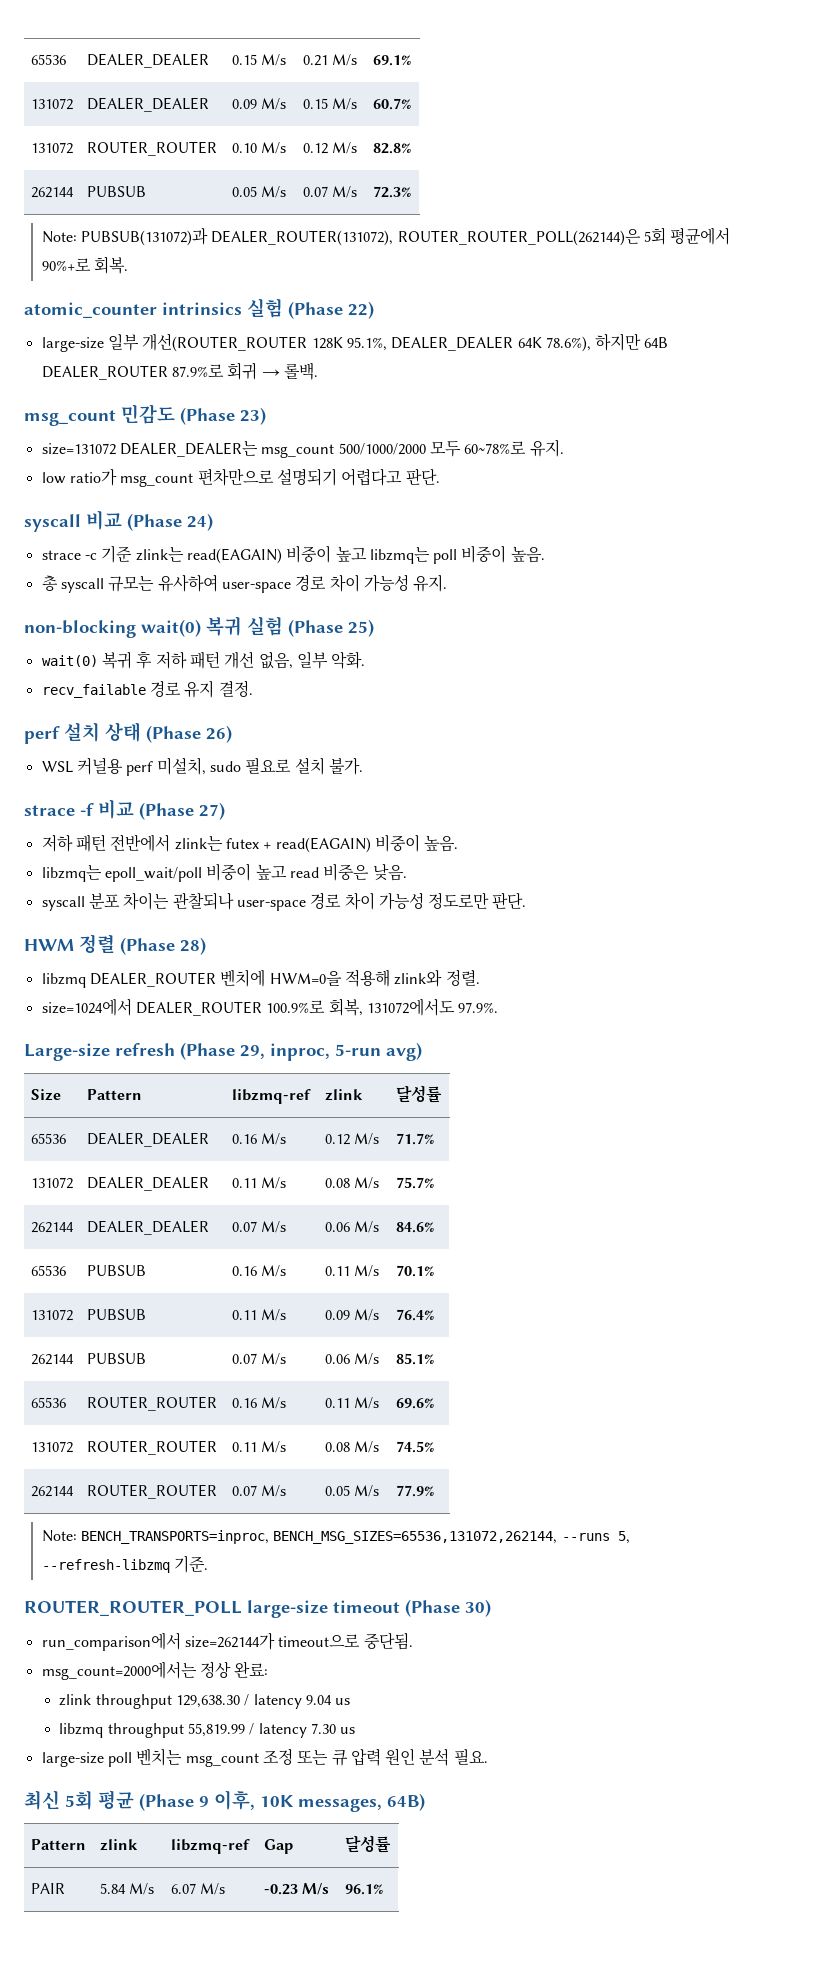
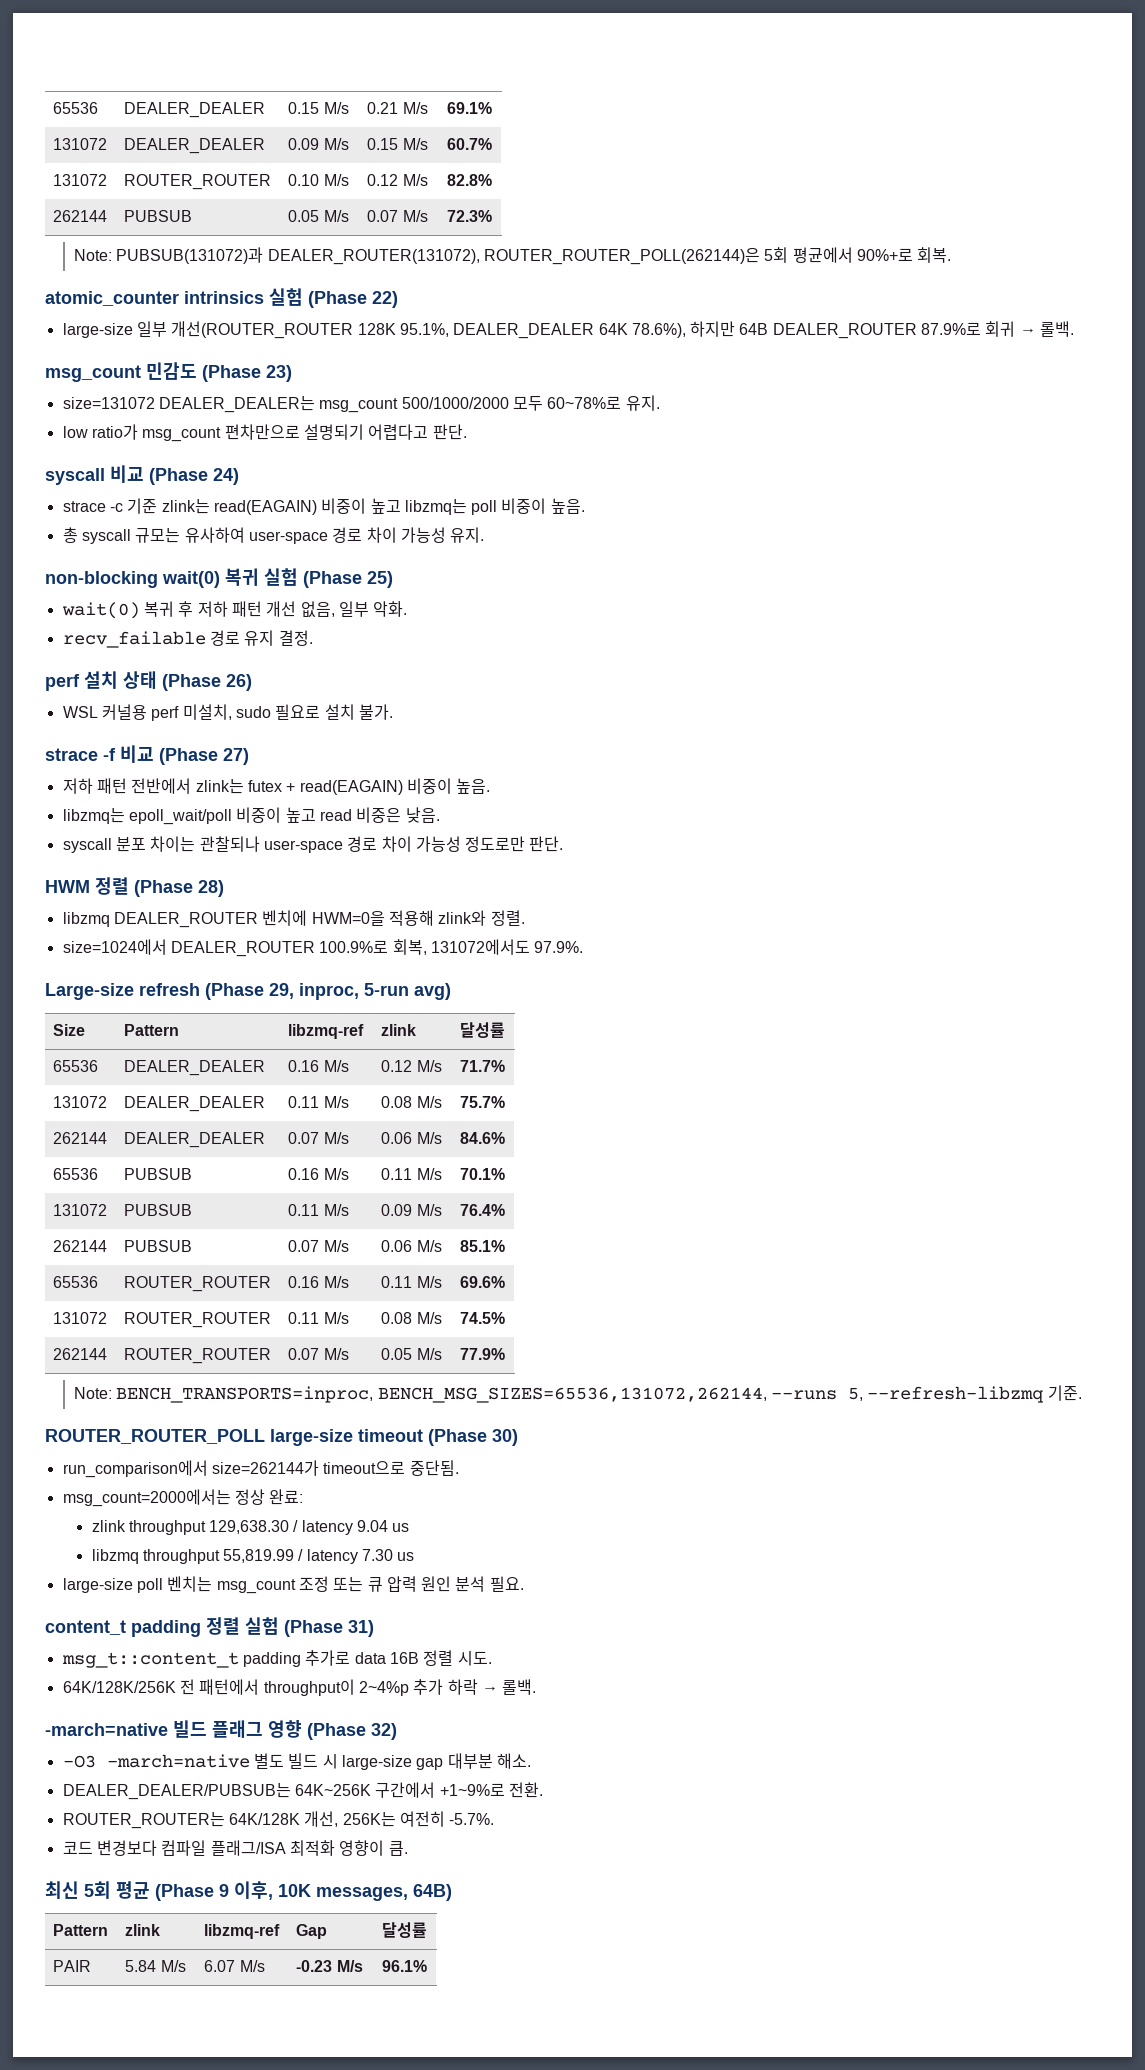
(488, 1757) none -> [45,1617,374,1637] [61,1650,492,1668] [62,1679,537,1696] [45,1720,397,1740] [62,1753,531,1770] [62,1782,543,1800] [62,1811,495,1829] [62,1840,408,1856] // content_t padding 정렬 실험 (Phase 31) // msg_t::content_t padding 추가로 data 16B 정렬 시도. // 64K/128K/256K 전 패턴에서 throughput이 2~4%p 추가 하락 → 롤백. // -march=native 빌드 플래그 영향 (Phase 32) // -O3 -march=native 별도 빌드 시 large-size gap 대부분 해소. // DEALER_DEALER/PUBSUB는 64K~256K 구간에서 +1~9%로 전환. // ROUTER_ROUTER는 64K/128K 개선, 256K는 여전히 -5.7%. // 코드 변경보다 컴파일 플래그/ISA 최적화 영향이 큼.

